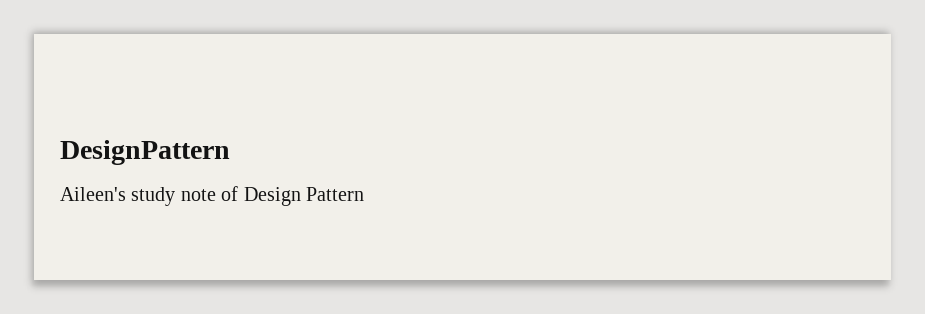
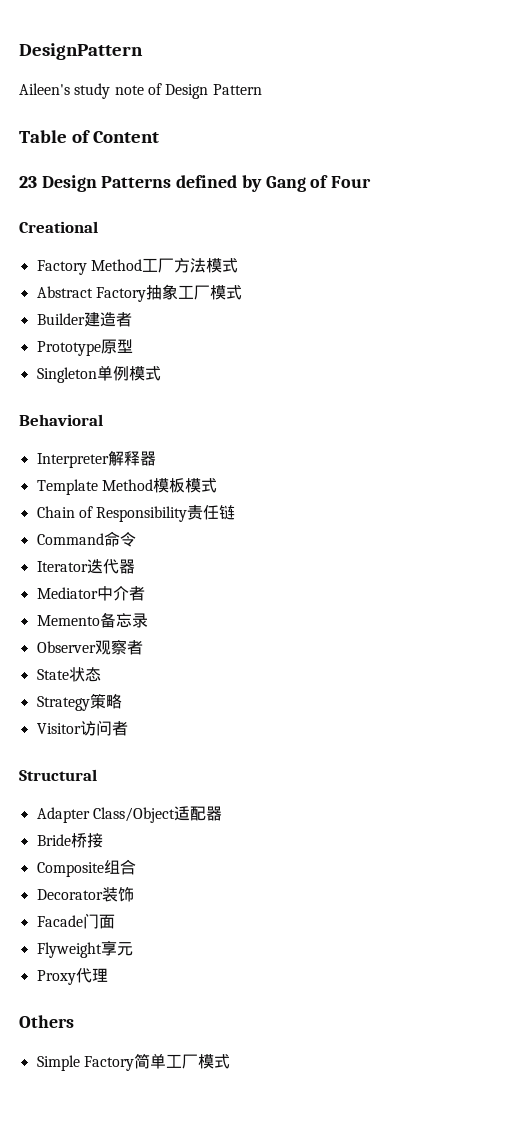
(364, 194) none -> [19,130,159,143] [19,175,372,192] [19,221,98,233] [36,258,238,275] [36,284,242,302] [36,312,132,327] [36,339,133,356] [36,365,161,383] [19,414,103,426] [36,451,156,468] [36,478,217,495] [36,504,236,522] [36,531,136,547] [36,559,135,574] [36,586,145,601] [36,612,148,628] [36,639,143,655] [36,667,101,682] [36,693,122,711] [36,720,128,736] [19,769,97,781] [36,806,222,823] [36,833,103,848] [36,859,136,877] [36,886,134,902] [36,913,115,929] [36,941,133,958] [36,968,108,985] [19,1015,74,1028] [36,1053,230,1071] // Table of Content // 23 Design Patterns defined by Gang of Four // Creational // Factory Method工厂方法模式 // Abstract Factory抽象工厂模式 // Builder建造者 // Prototype原型 // Singleton单例模式 // Behavioral // Interpreter解释器 // Template Method模板模式 // Chain of Responsibility责任链 // Command命令 // Iterator迭代器 // Mediator中介者 // Memento备忘录 // Observer观察者 // State状态 // Strategy策略 // Visitor访问者 // Structural // Adapter Class/Object适配器 // Bride桥接 // Composite组合 // Decorator装饰 // Facade门面 // Flyweight享元 // Proxy代理 // Others // Simple Factory简单工厂模式

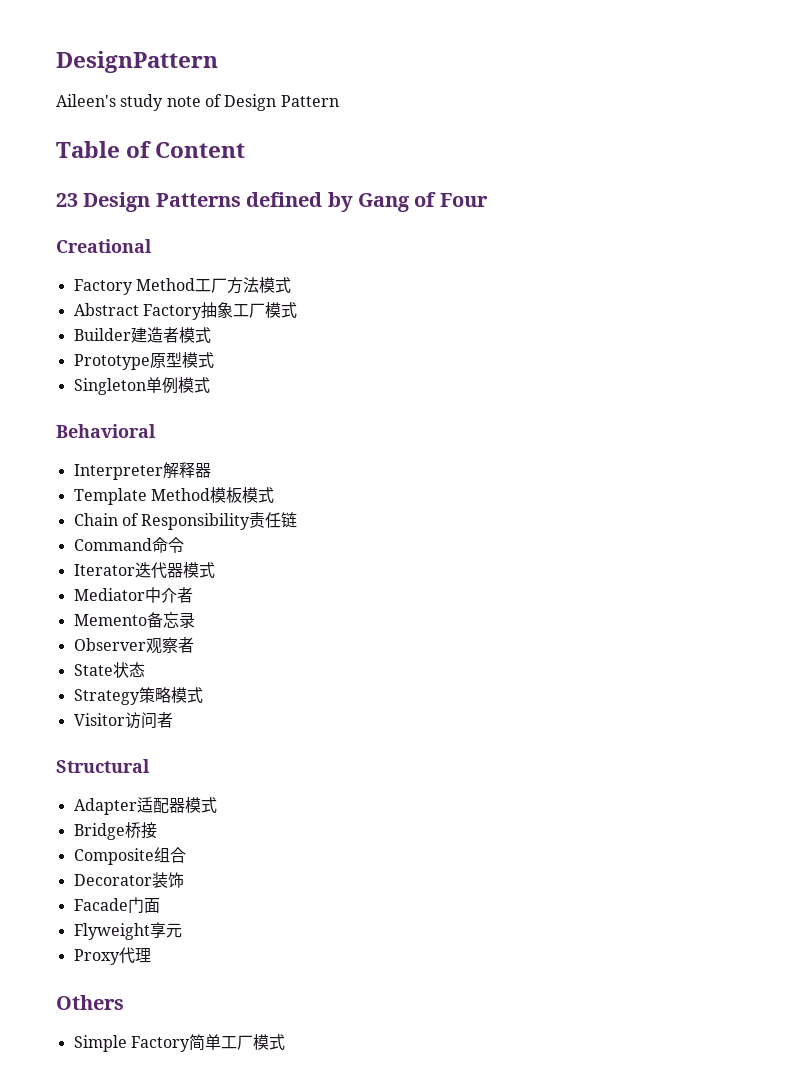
(132, 319) none -> [178,327,211,343] 模式
(133, 346) none -> [181,352,214,368] 模式
(135, 566) none -> [182,562,215,578] 模式
(122, 701) none -> [170,687,203,703] 模式
[92,807,175,823] Class/Object -> (137, 806) none
[36,834,71,846] // Bride -> [184,797,217,813] [73,823,125,840] 模式 // Bridge

